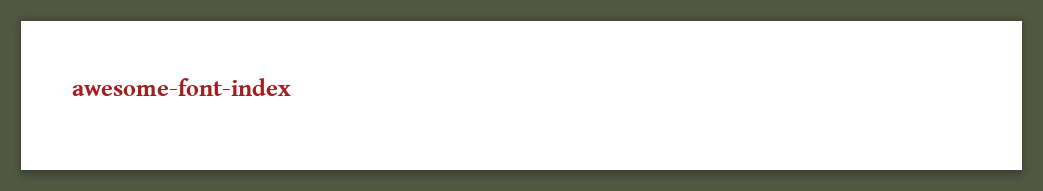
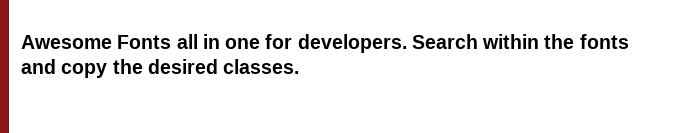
[72,78,291,96] awesome-font-index -> [21,34,629,53] [21,59,300,78] Awesome Fonts all in one for developers. Search within the fonts and copy the desired classes.

